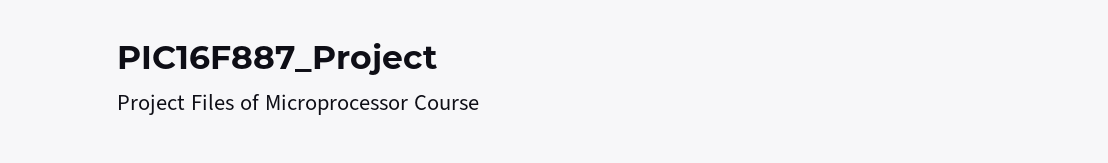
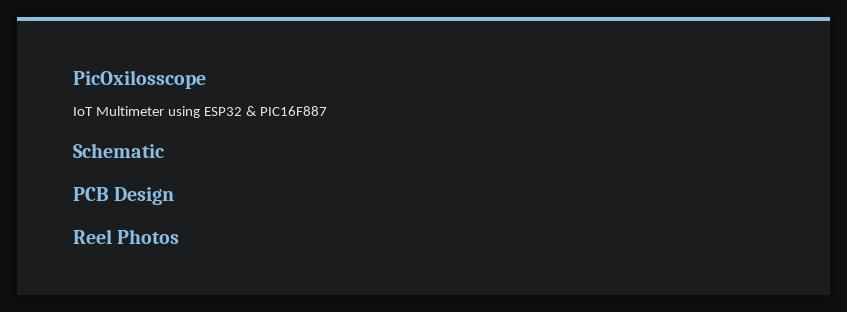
[117,43,437,75] [117,94,480,115] PIC16F887_Project // Project Files of Microprocessor Course -> [73,70,206,89] [73,106,327,118] [73,143,164,158] [73,187,175,205] [73,229,180,244] PicOxilosscope // IoT Multimeter using ESP32 & PIC16F887 // Schematic // PCB Design // Reel Photos

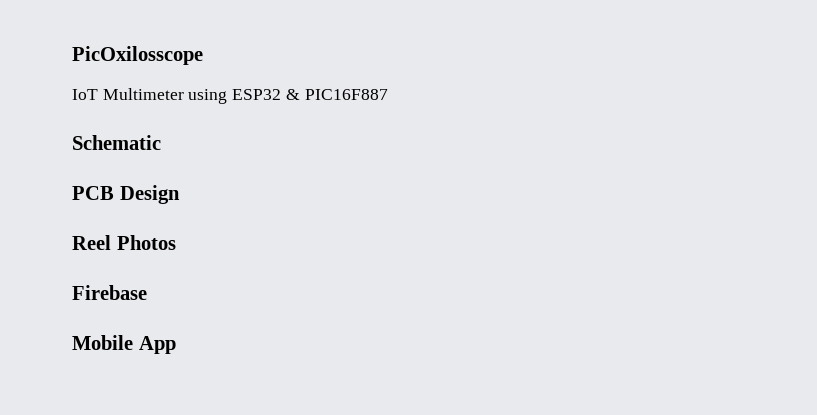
(180, 236) none -> [72,285,147,300] [72,335,176,354] // Firebase // Mobile App

